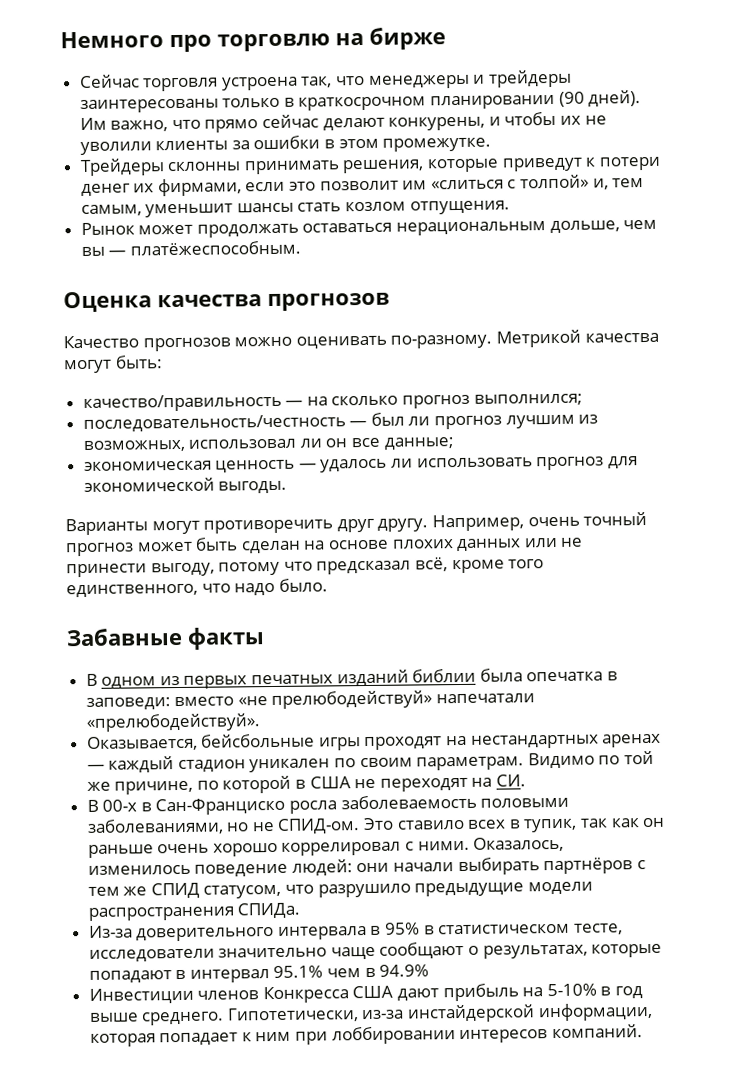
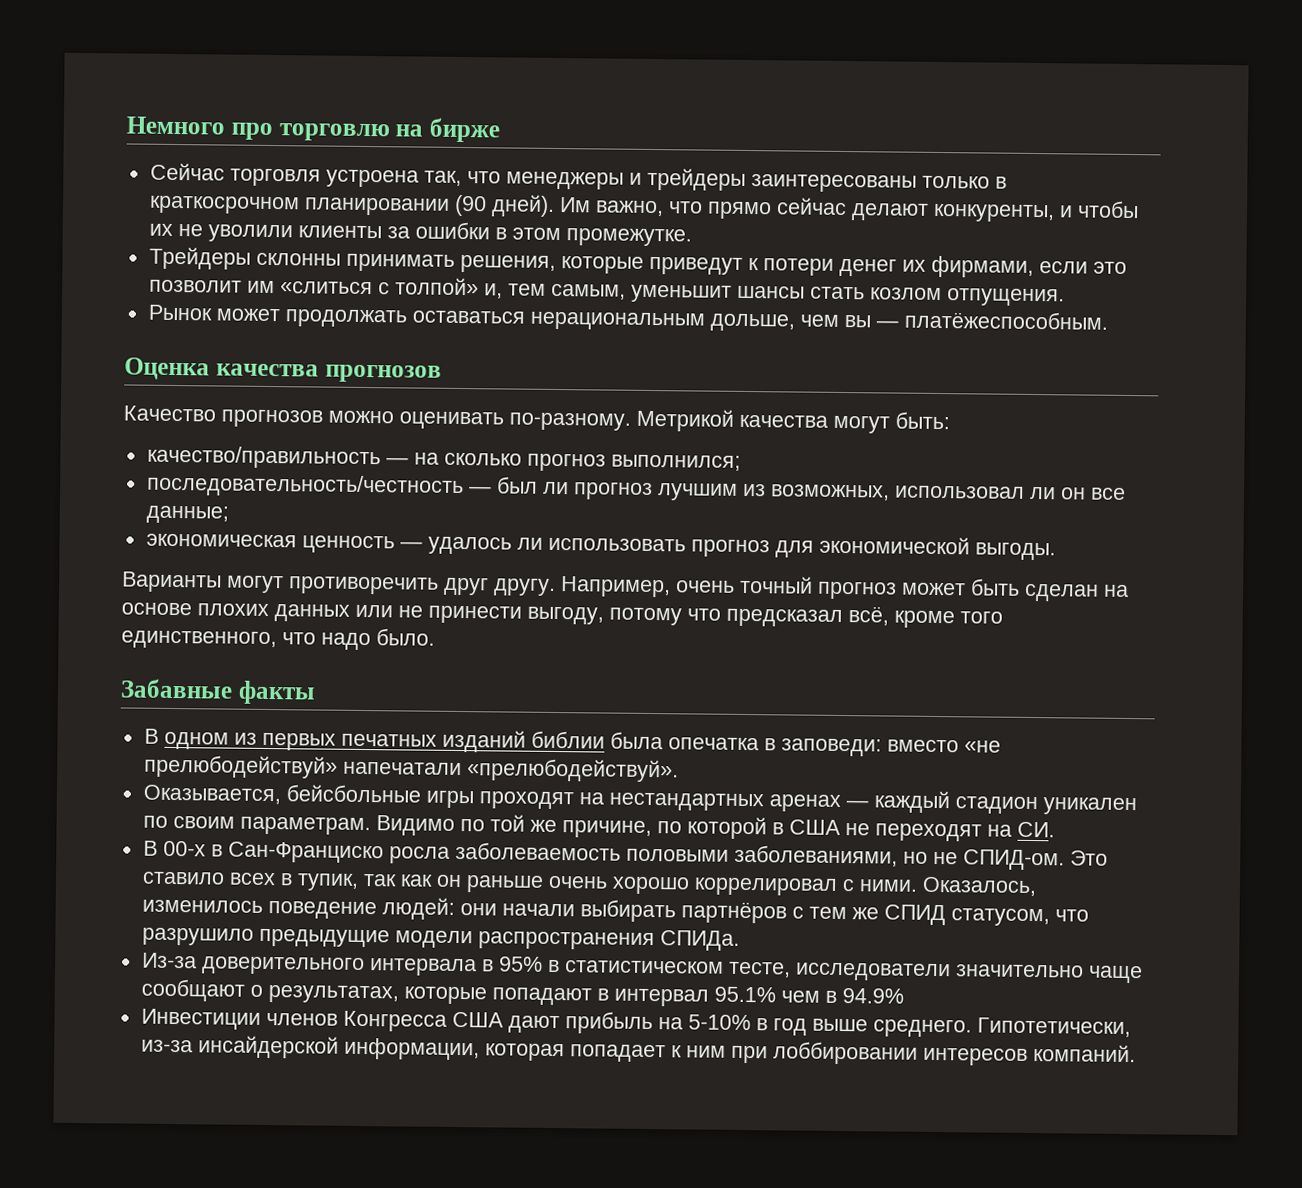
[388,116,486,131] конкурены, -> [932,203,1055,223] конкуренты,
[262,986,349,1004] Конкресса -> [342,1010,447,1032] Конгресса
[407,1004,536,1023] инстайдерской -> [197,1035,339,1059] инсайдерской

